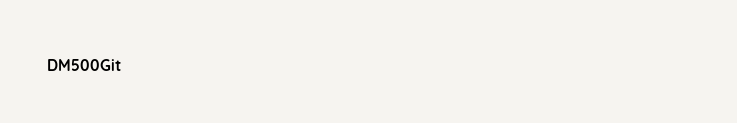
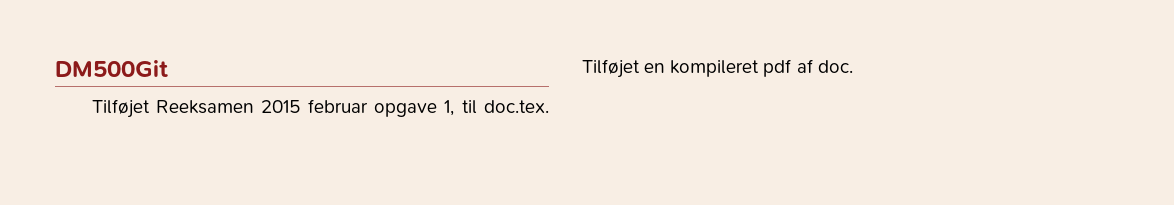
(121, 65) none -> [91,99,550,118] [582,59,853,78] // Tilføjet Reeksamen 2015 februar opgave 1, til doc.tex. Tilføjet en kompileret pdf af doc.

